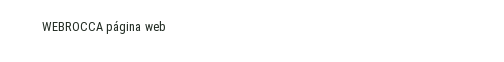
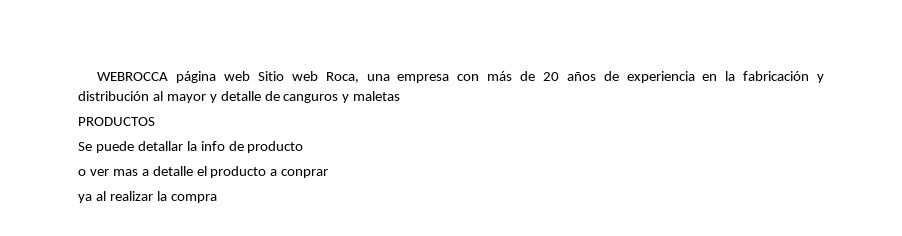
(166, 26) none -> [258,71,824,83] [78,91,401,103] [78,117,155,126] [78,141,304,153] [78,166,329,178] [78,191,217,203] Sitio web Roca, una empresa con más de 20 años de experiencia en la fabricación y distribución al mayor y detalle de canguros y maletas // PRODUCTOS // Se puede detallar la info de producto // o ver mas a detalle el producto a conprar // ya al realizar la compra

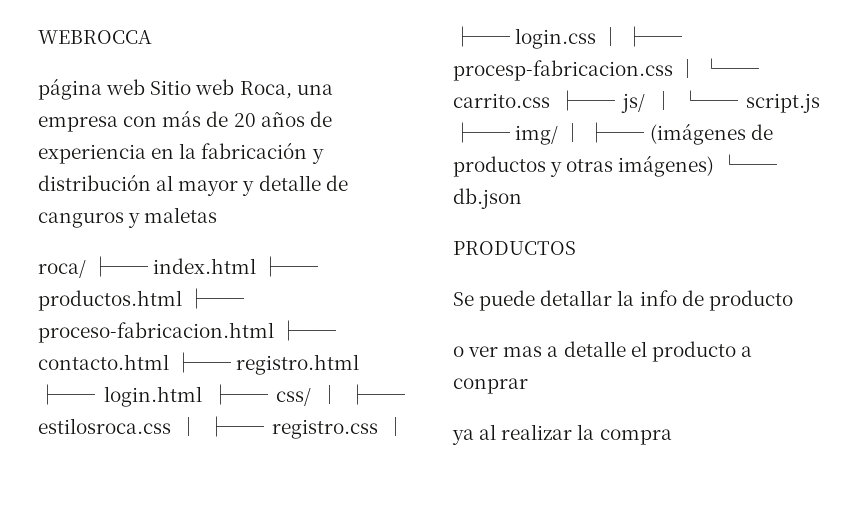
(169, 76) none -> (152, 37) //
(401, 96) none -> [38,256,319,278] [38,288,245,311] [38,320,337,343] [38,352,360,375] [38,384,406,407] [38,416,405,439] [453,26,683,49] [453,58,760,81] [453,90,820,113] [453,122,773,145] [453,154,777,177] [453,188,522,209] // roca/ ├── index.html ├── productos.html ├── proceso-fabricacion.html ├── contacto.html ├── registro.html ├── login.html ├── css/ │ ├── estilosroca.css │ ├── registro.css │ ├── login.css │ ├── procesp-fabricacion.css │ └── carrito.css ├── js/ │ └── script.js ├── img/ │ ├── (imágenes de productos y otras imágenes) └── db.json

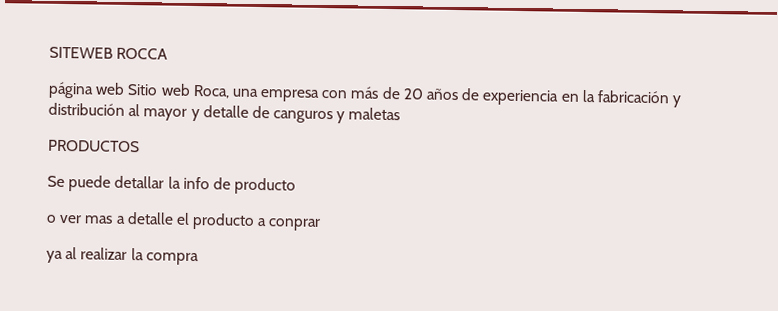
[38,30,152,44] WEBROCCA -> [49,46,169,60] SITEWEB ROCCA
[38,256,319,278] [38,288,245,311] [38,320,337,343] [38,352,360,375] [38,384,406,407] [38,416,405,439] [453,26,683,49] [453,58,760,81] [453,90,820,113] [453,122,773,145] [453,154,777,177] [453,188,522,209] // roca/ ├── index.html ├── productos.html ├── proceso-fabricacion.html ├── contacto.html ├── registro.html ├── login.html ├── css/ │ ├── estilosroca.css │ ├── registro.css │ ├── login.css │ ├── procesp-fabricacion.css │ └── carrito.css ├── js/ │ └── script.js ├── img/ │ ├── (imágenes de productos y otras imágenes) └── db.json -> (401, 114) none

